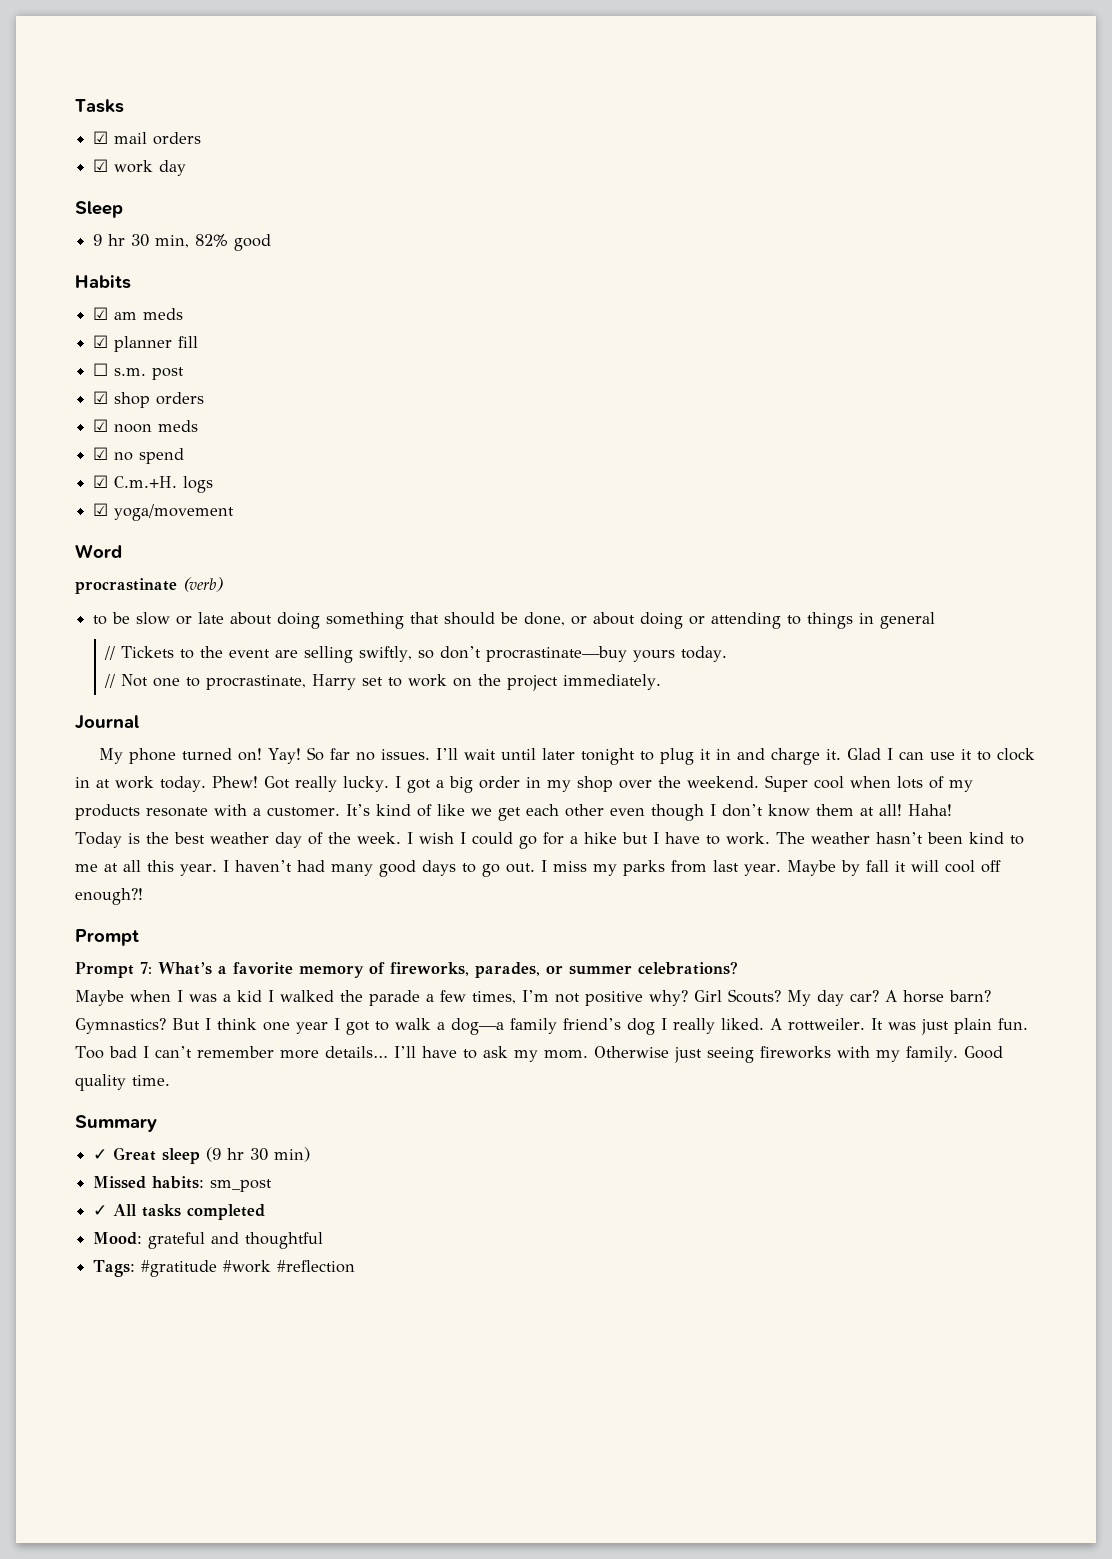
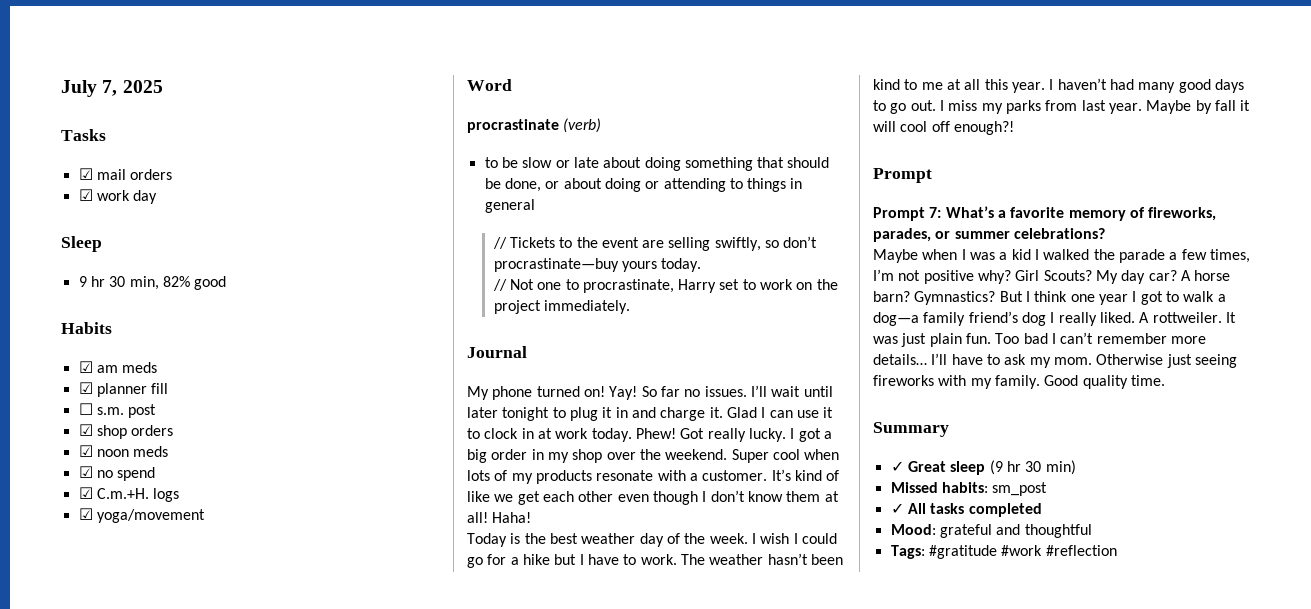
(75, 106) none -> [61,80,163,97] July 7, 2025 //

